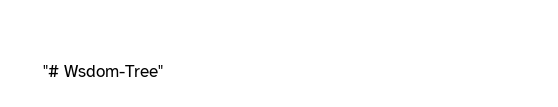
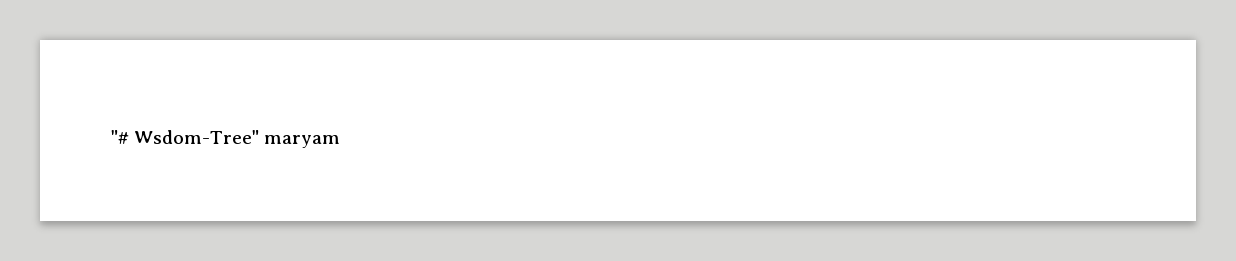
(163, 71) none -> [264,135,341,148] maryam

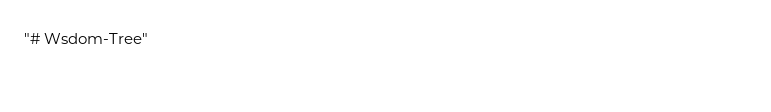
[264,135,341,148] maryam -> (149, 38) none

